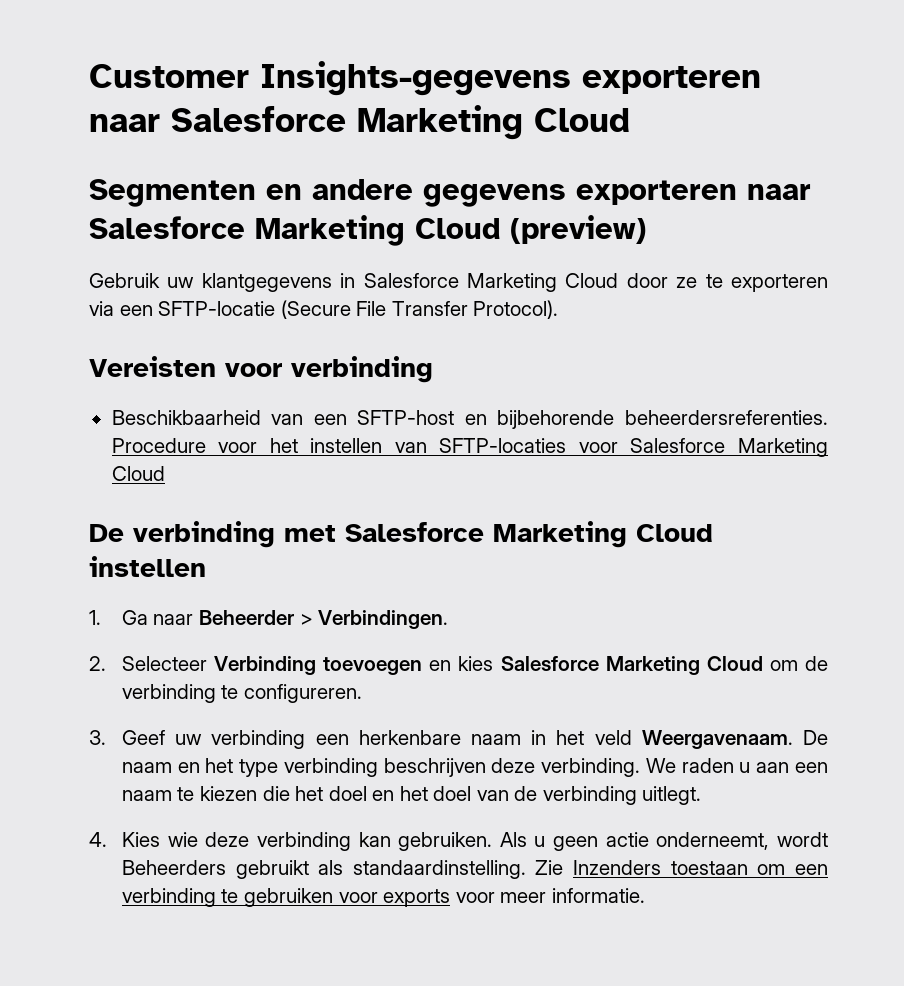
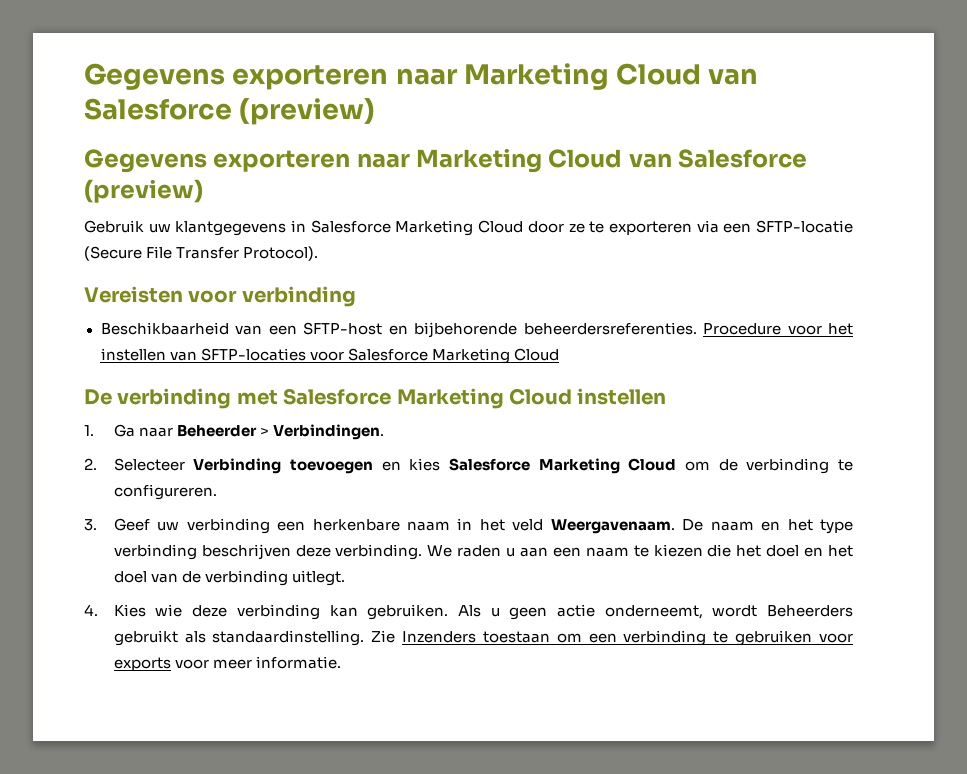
[89,61,761,96] [89,105,630,140] [89,179,811,207] [89,215,500,246] Customer Insights-gegevens exporteren naar Salesforce Marketing Cloud // Segmenten en andere gegevens exporteren naar Salesforce Marketing Cloud -> [84,63,759,90] [84,98,376,125] [84,148,808,173] Gegevens exporteren naar Marketing Cloud van Salesforce (preview) // Gegevens exporteren naar Marketing Cloud van Salesforce

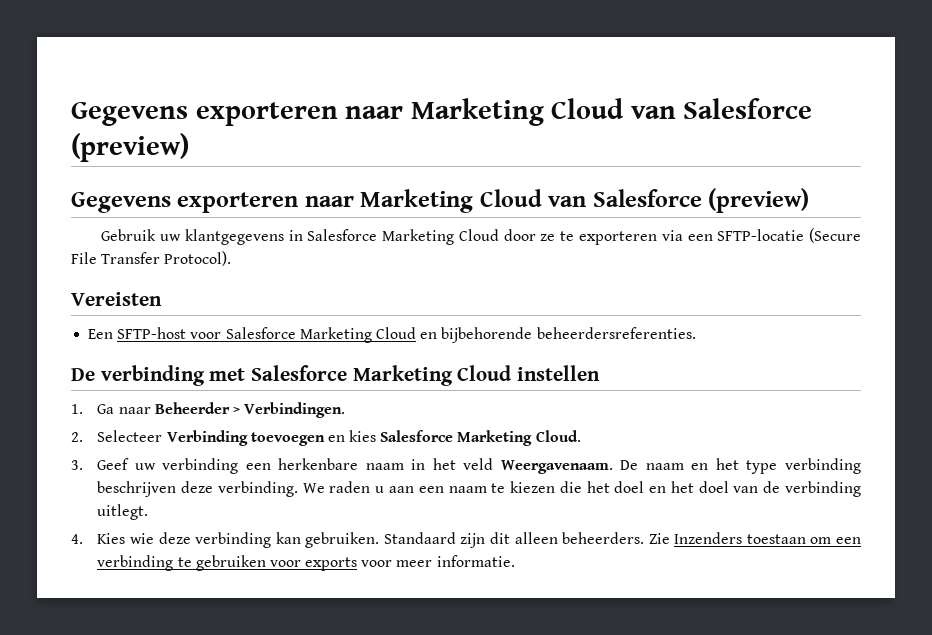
[188,286,356,307] [100,322,853,338] [100,348,306,361] voor verbinding // Beschikbaarheid van een SFTP-host en bijbehorende beheerdersreferenties. Procedure voor het instellen van SFTP-locaties -> [88,327,187,339] // Een SFTP-host
(559, 354) none -> [420,327,696,343] en bijbehorende beheerdersreferenties.
[628,458,853,474] [113,484,217,500] Cloud om de verbinding te configureren. -> [535,430,581,442] Cloud.
[457,604,853,620] [113,630,365,646] Als u geen actie onderneemt, wordt Beheerders gebruikt als standaardinstelling. -> [383,532,645,548] Standaard zijn dit alleen beheerders.

